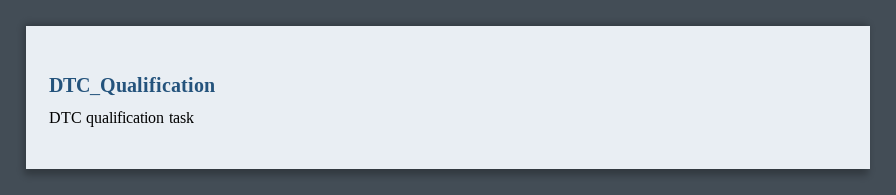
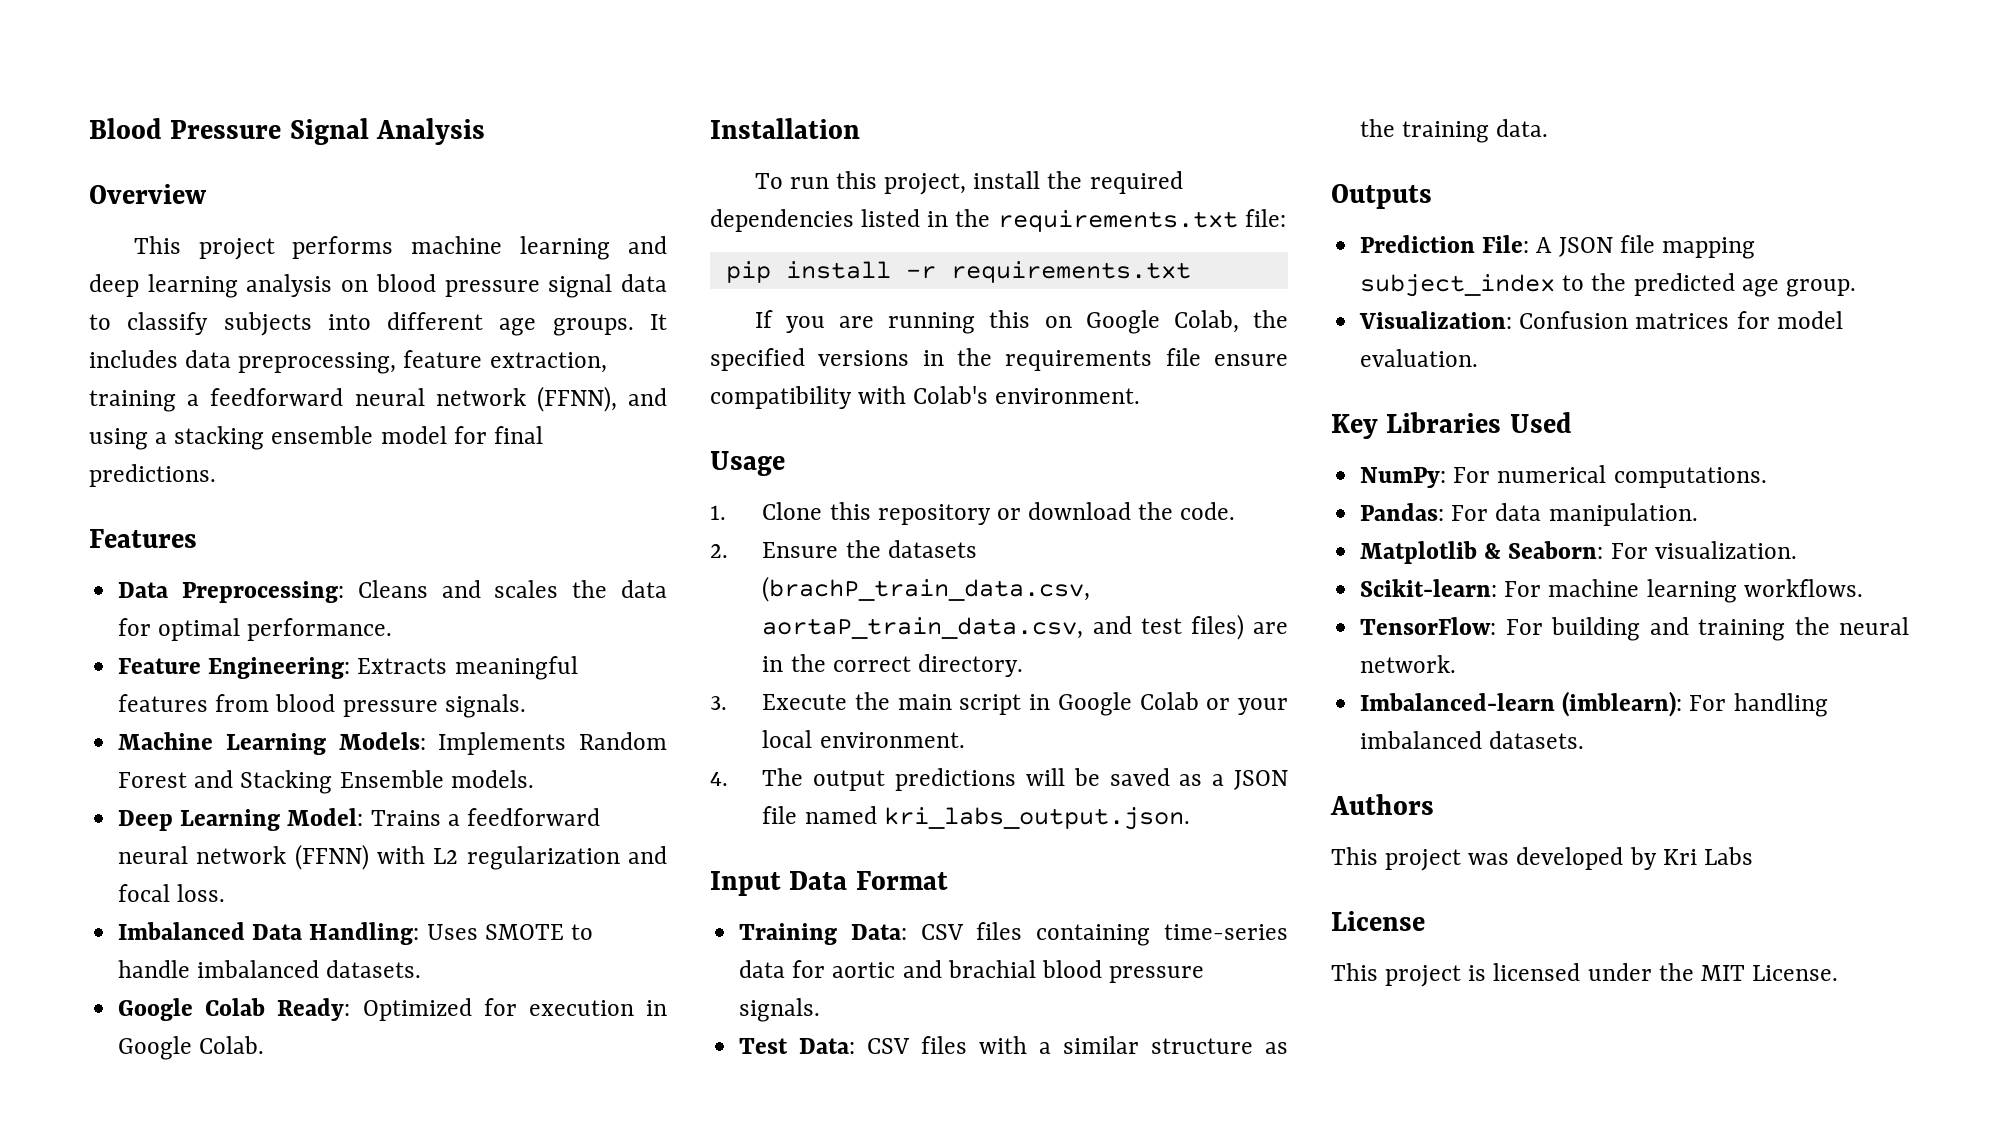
[49,77,215,96] [49,111,194,127] DTC_Qualification // DTC qualification task -> [89,118,486,145] [89,184,206,204] [133,236,667,260] [89,274,667,298] [89,312,667,336] [89,350,607,374] [89,386,667,412] [89,426,543,450] [89,464,216,487] [89,529,197,548] [118,580,667,603] [118,618,393,641] [118,656,578,680] [118,694,526,718] [118,732,667,755] [118,770,534,794] [118,808,600,831] [118,844,667,870] [118,884,226,902] [118,922,593,945] [118,960,422,978] [118,998,667,1021] [118,1036,265,1060] [710,118,860,139] [754,171,1183,195] [710,209,1286,232] [725,261,1191,283] [754,310,1288,334] [710,348,1288,371] [710,386,1141,409] [710,451,785,476] [710,502,1236,525] [710,540,977,558] [762,576,1091,602] [762,614,1288,640] [762,654,1023,677] [710,692,1288,716] [762,730,965,748] [710,768,1288,791] [762,806,1190,830] [710,871,948,896] [739,922,1288,946] [739,960,1205,983] [739,998,821,1022] [739,1036,1288,1054] [1360,119,1549,143] [1331,184,1432,209] [1360,235,1755,259] [1360,273,1856,297] [1359,311,1843,329] [1360,349,1479,367] [1331,412,1572,439] [1360,465,1767,488] [1360,503,1698,526] [1360,541,1797,564] [1360,579,1863,603] [1360,617,1909,641] [1360,655,1457,673] [1360,691,1828,717] [1360,731,1585,749] [1330,794,1434,815] [1331,847,1753,871] [1331,911,1425,931] [1331,963,1839,987] Blood Pressure Signal Analysis // Overview // This project performs machine learning and deep learning analysis on blood pressure signal data to classify subjects into different age groups. It includes data preprocessing, feature extraction, training a feedforward neural network (FFNN), and using a stacking ensemble model for final predictions. // Features // Data Preprocessing: Cleans and scales the data for optimal performance. // Feature Engineering: Extracts meaningful features from blood pressure signals. // Machine Learning Models: Implements Random Forest and Stacking Ensemble models. // Deep Learning Model: Trains a feedforward neural network (FFNN) with L2 regularization and focal loss. // Imbalanced Data Handling: Uses SMOTE to handle imbalanced datasets. // Google Colab Ready: Optimized for execution in Google Colab. // Installation // To run this project, install the required dependencies listed in the requirements.txt file: // pip install -r requirements.txt // If you are running this on Google Colab, the specified versions in the requirements file ensure compatibility with Colab's environment. // Usage // 1. Clone this repository or download the code. // 2. Ensure the datasets (brachP_train_data.csv, aortaP_train_data.csv, and test files) are in the correct directory. // 3. Execute the main script in Google Colab or your local environment. // 4. The output predictions will be saved as a JSON file named kri_labs_output.json. // Input Data Format // Training Data: CSV files containing time-series data for aortic and brachial blood pressure signals. // Test Data: CSV files with a similar structure as the training data. // Outputs // Prediction File: A JSON file mapping subject_index to the predicted age group. // Visualization: Confusion matrices for model evaluation. // Key Libraries Used // NumPy: For numerical computations. // Pandas: For data manipulation. // Matplotlib & Seaborn: For visualization. // Scikit-learn: For machine learning workflows. // TensorFlow: For building and training the neural network. // Imbalanced-learn (imblearn): For handling imbalanced datasets. // Authors // This project was developed by Kri Labs // License // This project is licensed under the MIT License.

